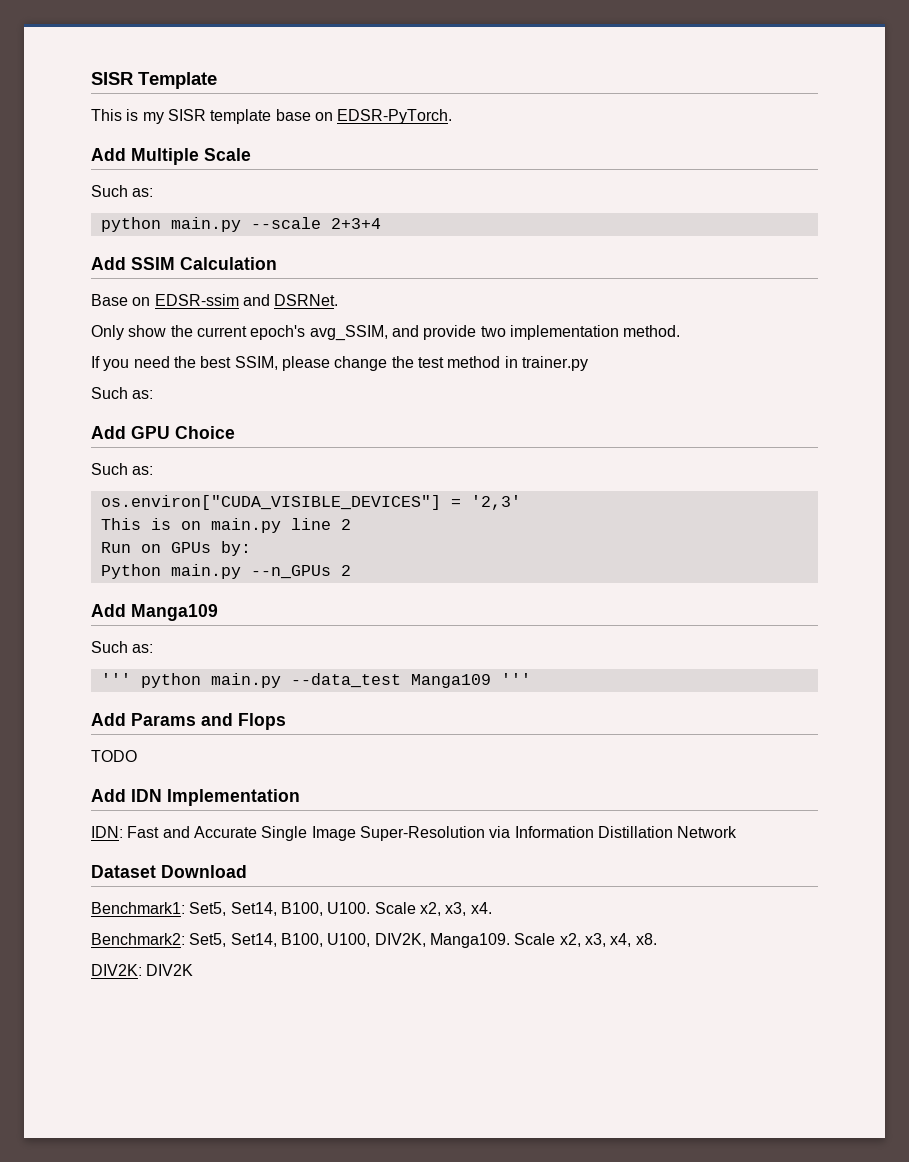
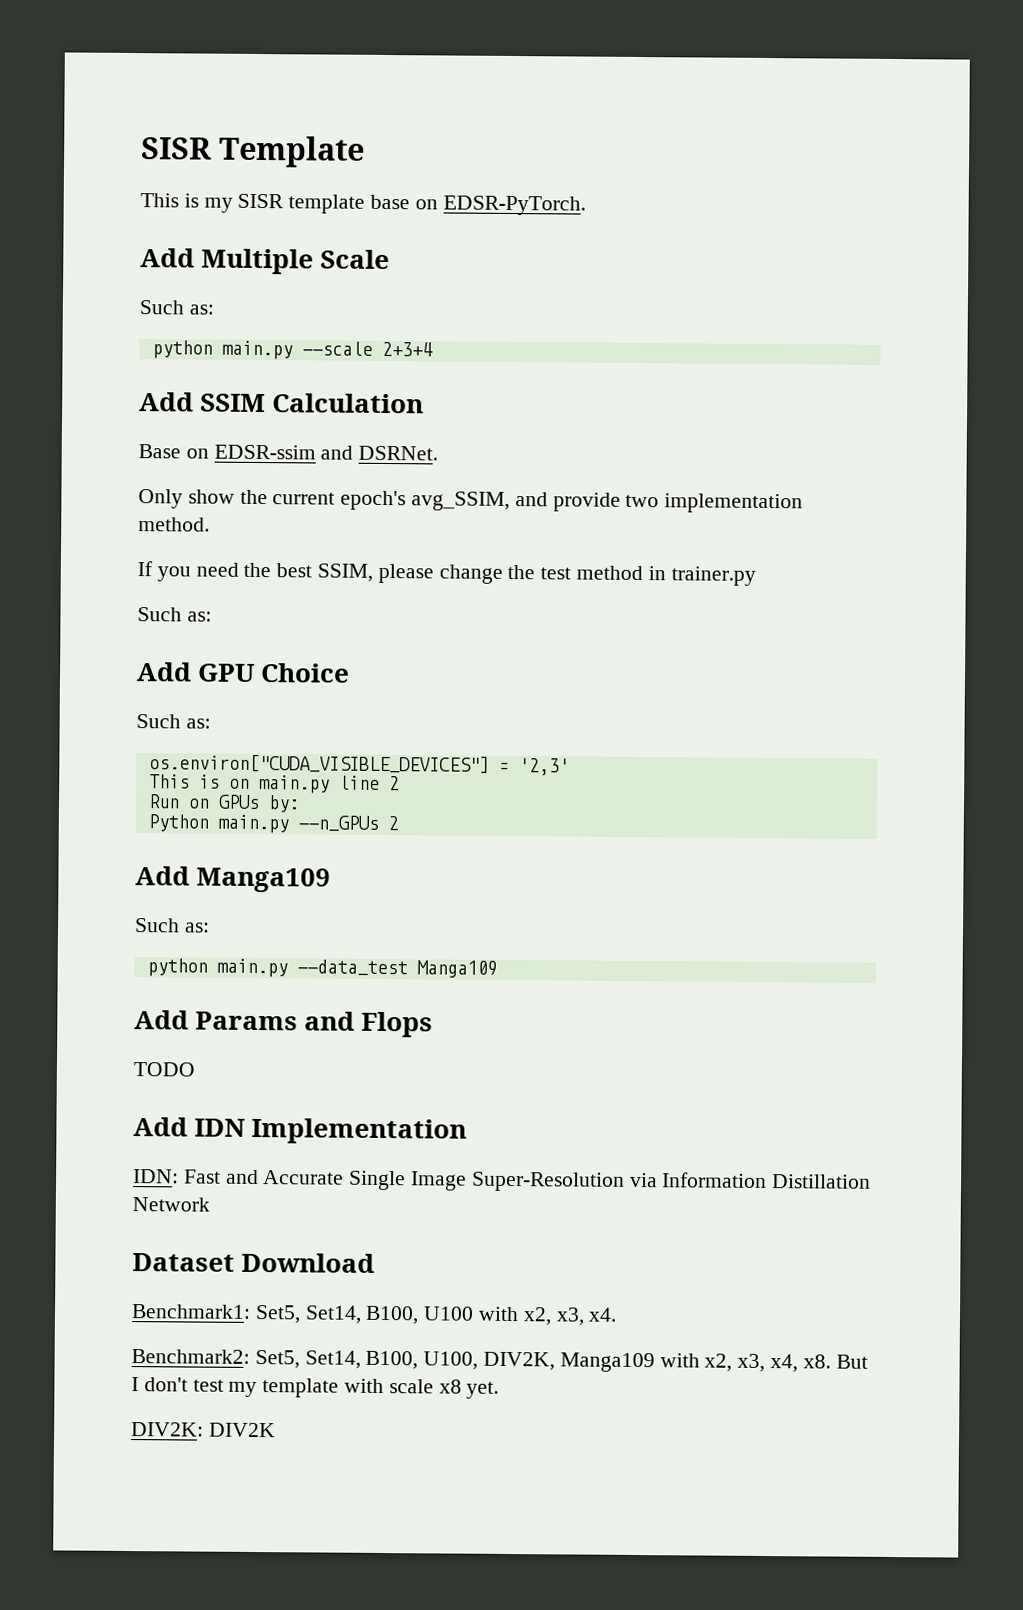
[100,673,131,685] ''' -> (210, 927) none
[500,673,531,685] ''' -> (498, 969) none
[327,902,416,914] U100. Scale -> [423,1306,520,1322] U100 with
[429,933,556,948] Manga109. Scale -> [559,1352,700,1373] Manga109 with
(657, 939) none -> [835,1354,868,1369] [131,1377,500,1399] But I don't test my template with scale x8 yet.

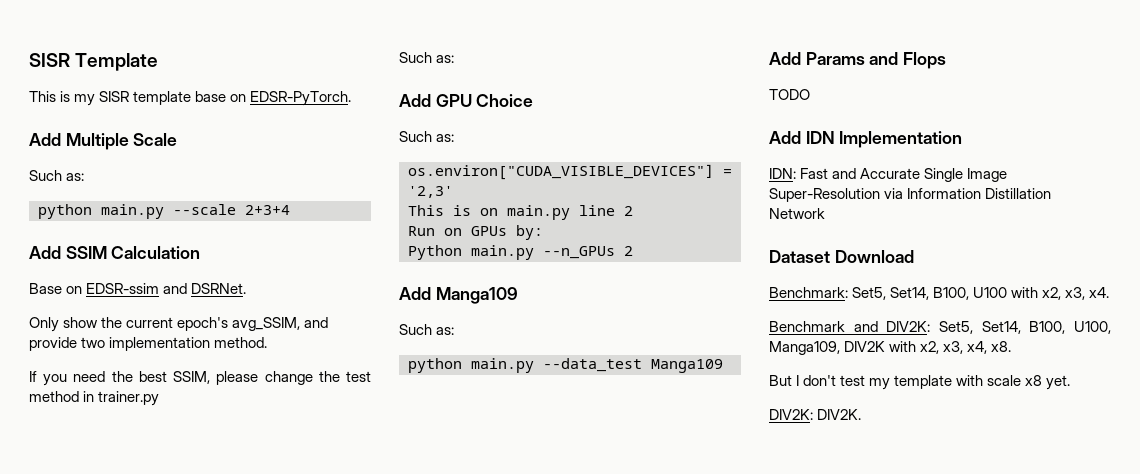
[131,1304,251,1319] Benchmark1: -> [769,287,848,298] Benchmark:
[131,1349,250,1364] Benchmark2: -> [769,321,931,332] Benchmark and DIV2K:
[483,1351,655,1373] DIV2K, Manga109 -> [769,341,886,355] Manga109, DIV2K
(831, 1361) none -> (1012, 346) //
[208,1422,276,1438] DIV2K -> [817,409,862,420] DIV2K.

